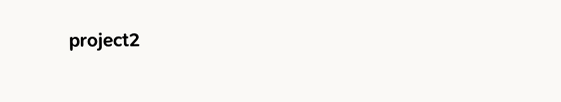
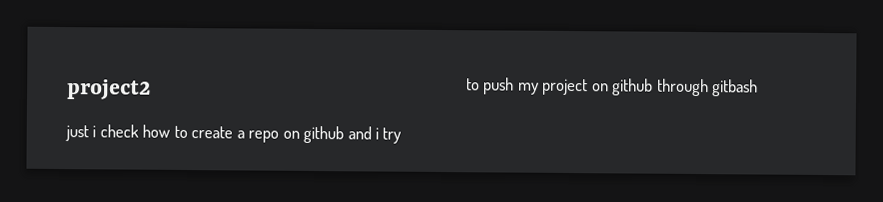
(140, 42) none -> [65,124,402,144] [466,77,759,97] // just i check how to create a repo on github and i try to push my project on github through gitbash

